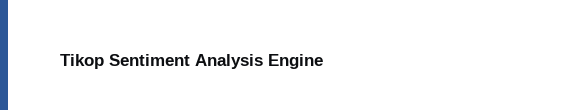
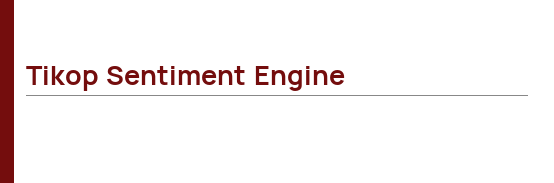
[195,54,263,69] Analysis -> (247, 75) none

